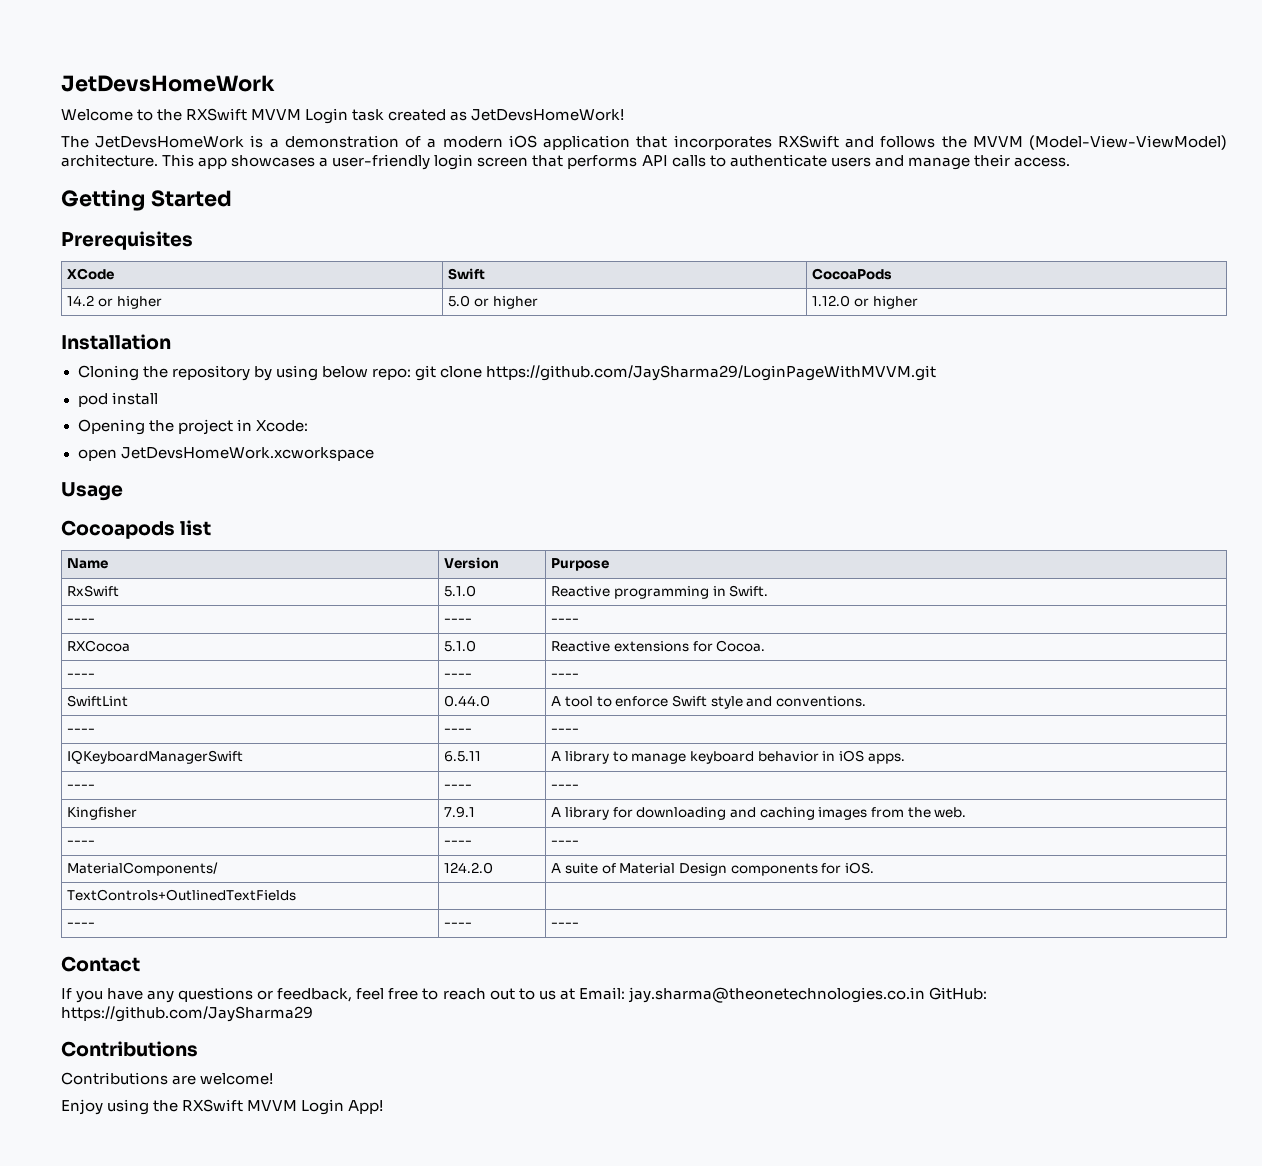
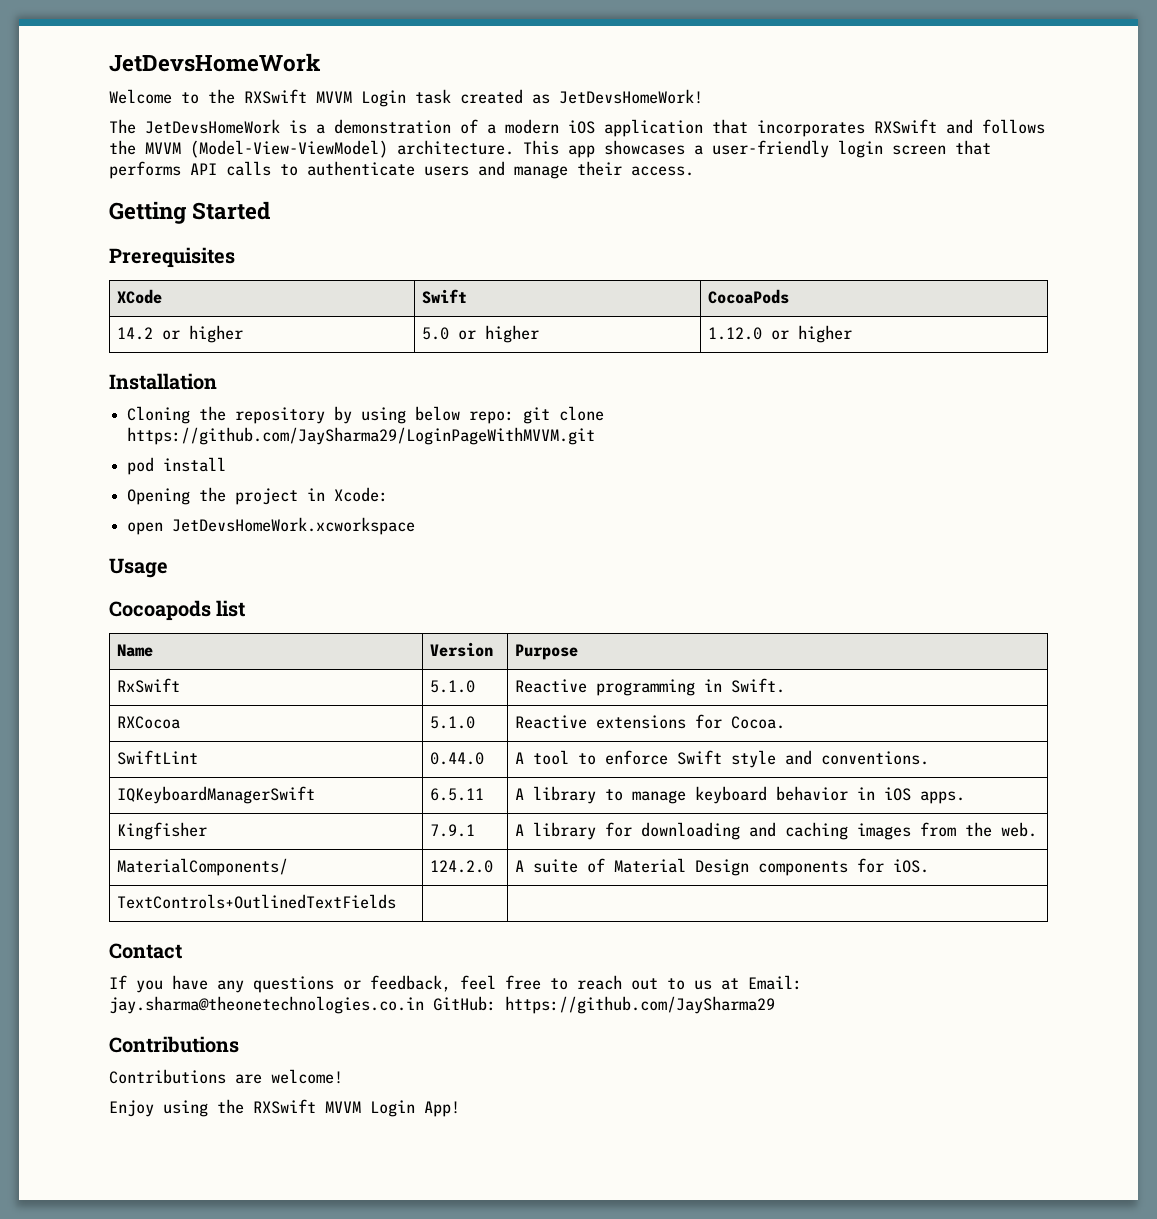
[67,618,96,623] [444,618,473,623] [551,618,580,623] // ---- | ---- | ---- -> (786, 685) none
[67,673,96,678] [444,673,473,678] [551,673,580,678] // ---- | ---- | ---- -> (786, 722) none
[67,728,96,733] [444,728,473,733] [551,728,580,733] // ---- | ---- | ---- -> (930, 758) none
[67,784,96,789] [444,784,473,789] [551,784,580,789] // ---- | ---- | ---- -> (966, 797) none
[67,840,96,845] [444,840,473,845] [551,840,580,845] // ---- | ---- | ---- -> (1038, 829) none
[67,922,96,927] [444,922,473,927] [551,922,580,927] // ---- | ---- | ---- -> (397, 901) none

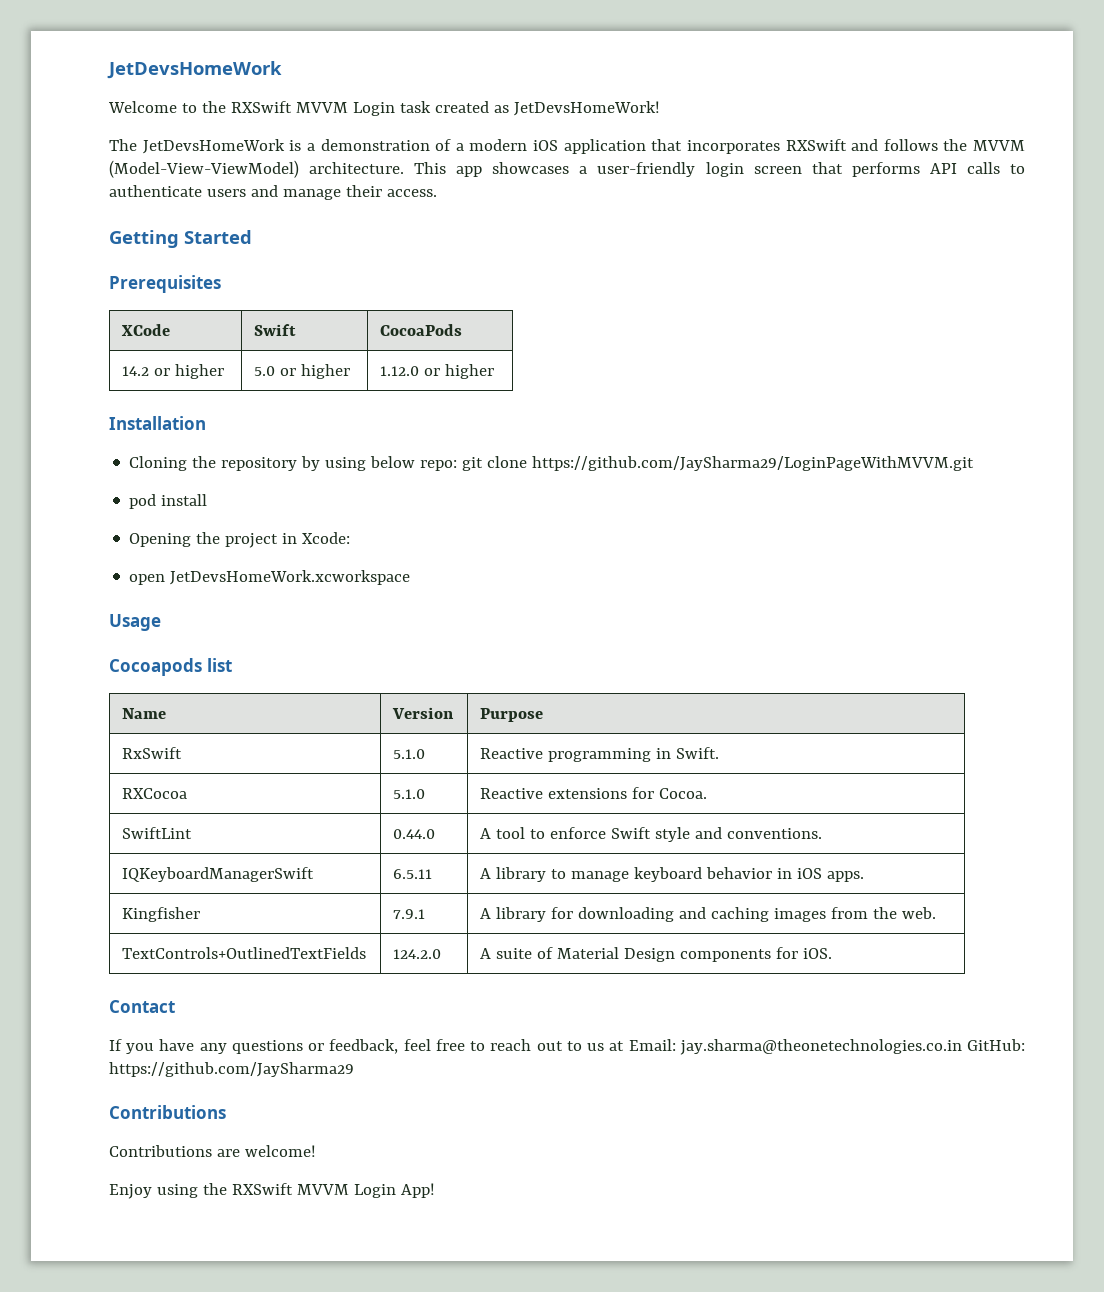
[117,858,289,876] MaterialComponents/ -> [122,947,367,959] TextControls+OutlinedTextFields
[117,894,397,909] // TextControls+OutlinedTextFields | | -> (833, 953) none

